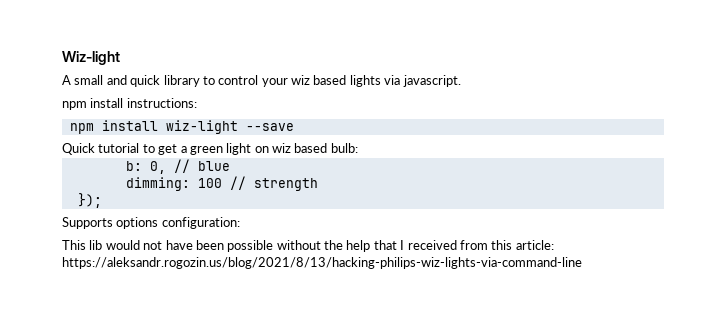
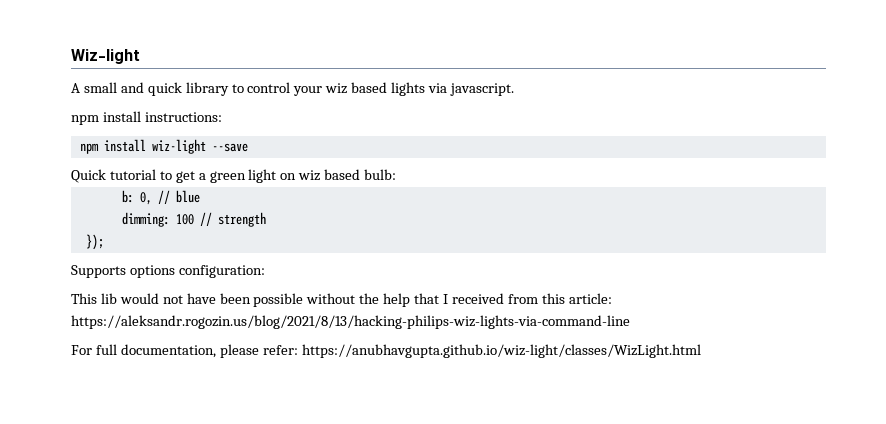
(582, 263) none -> [71,344,701,358] // For full documentation, please refer: https://anubhavgupta.github.io/wiz-light/classes/WizLight.html

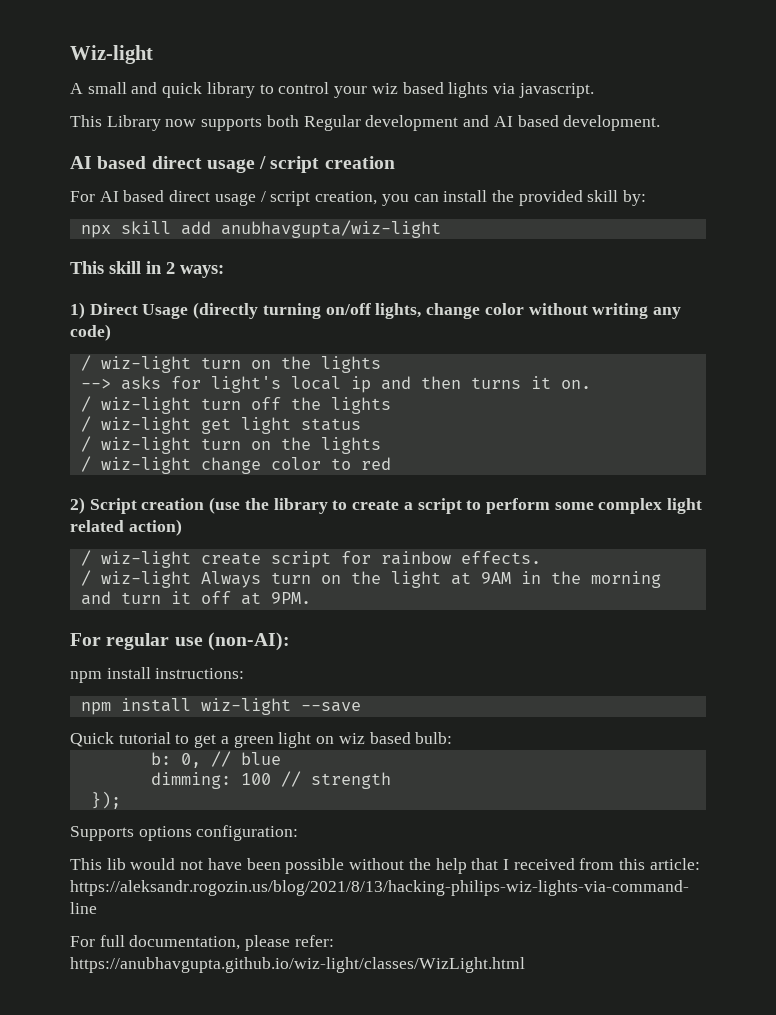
(514, 89) none -> [70,115,661,131] [70,156,395,173] [70,190,647,206] [80,220,441,238] [70,261,224,278] [70,302,681,319] [70,324,111,341] [80,355,381,373] [80,376,591,393] [80,396,391,414] [80,416,361,434] [80,436,381,454] [80,456,391,474] [70,497,703,514] [70,519,182,536] [80,550,541,568] [80,570,661,588] [80,591,311,605] [70,632,290,651] // This Library now supports both Regular development and AI based development. // AI based direct usage / script creation // For AI based direct usage / script creation, you can install the provided skill by: // npx skill add anubhavgupta/wiz-light // This skill in 2 ways: // 1) Direct Usage (directly turning on/off lights, change color without writing any code) // / wiz-light turn on the lights // --> asks for light's local ip and then turns it on. // / wiz-light turn off the lights // / wiz-light get light status // / wiz-light turn on the lights // / wiz-light change color to red // 2) Script creation (use the library to create a script to perform some complex light related action) // / wiz-light create script for rainbow effects. // / wiz-light Always turn on the light at 9AM in the morning and turn it off at 9PM. // For regular use (non-AI):

